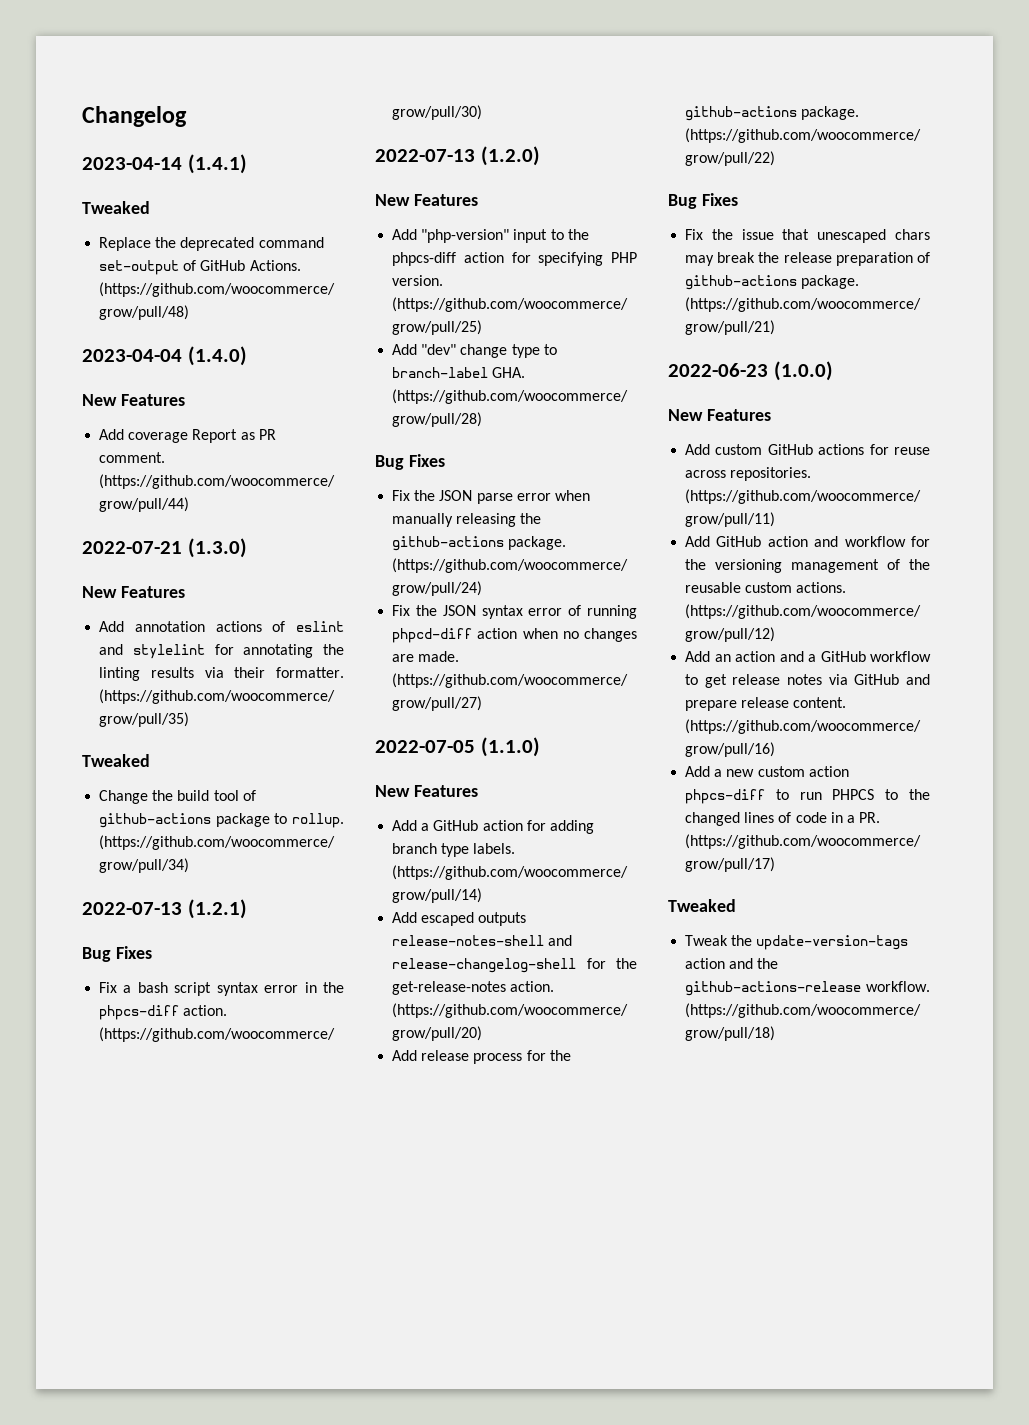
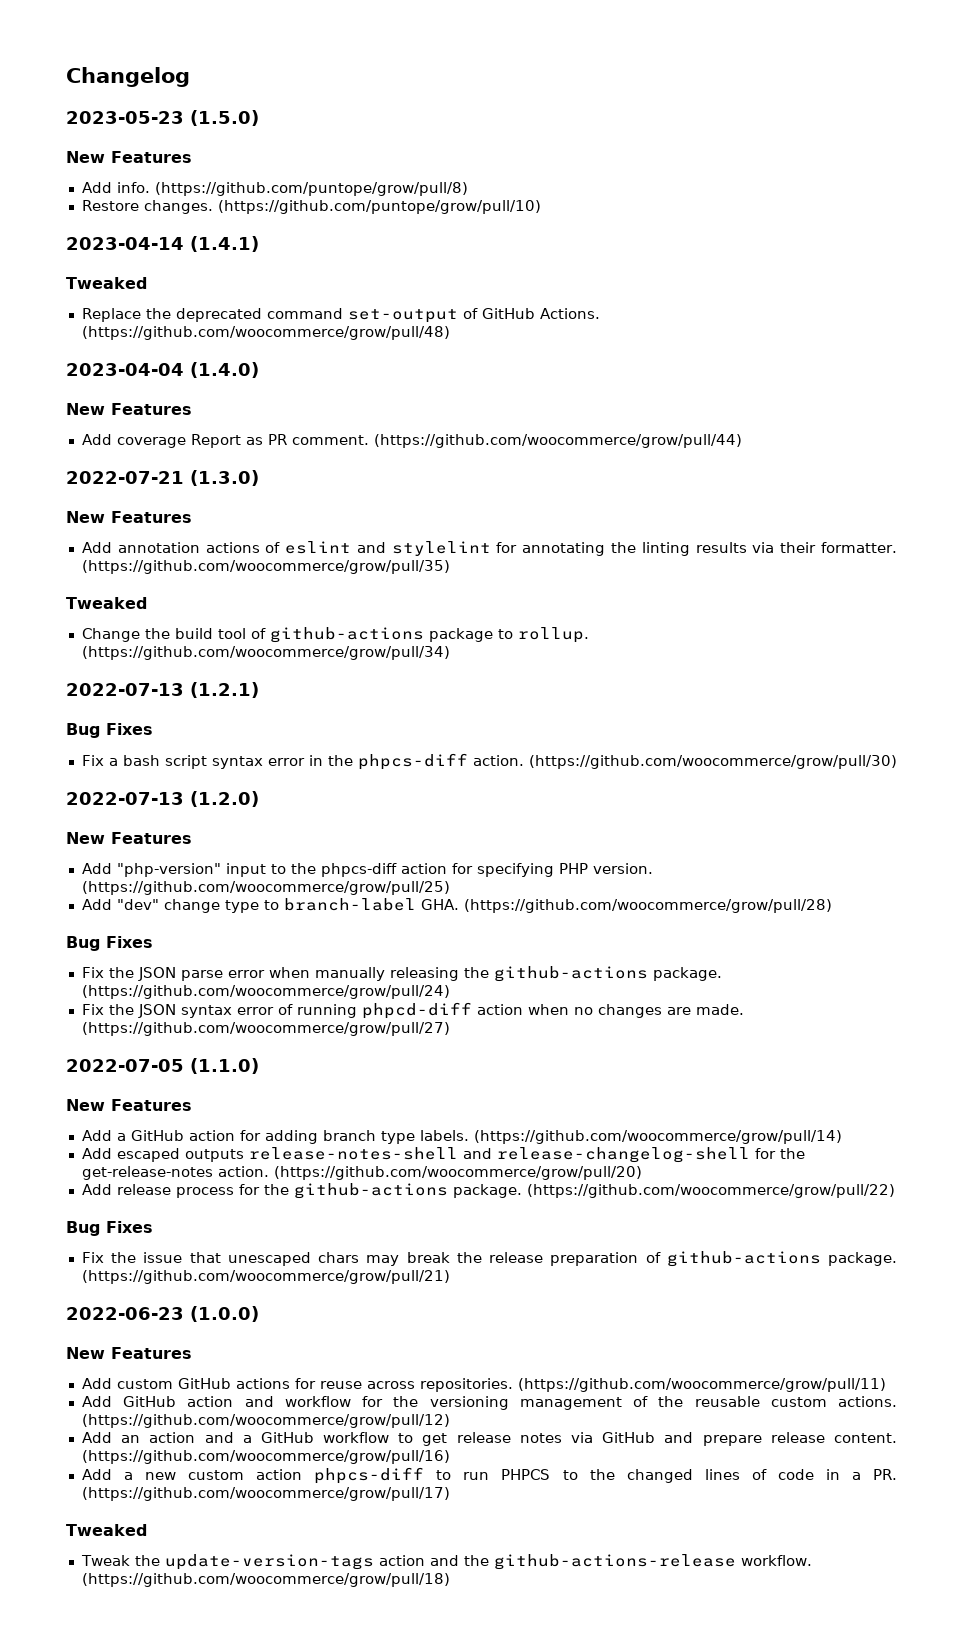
(187, 116) none -> [66,110,259,126] [66,151,192,163] [81,182,468,196] [81,200,541,214] // 2023-05-23 (1.5.0) // New Features // Add info. (https://github.com/puntope/grow/pull/8) // Restore changes. (https://github.com/puntope/grow/pull/10)

